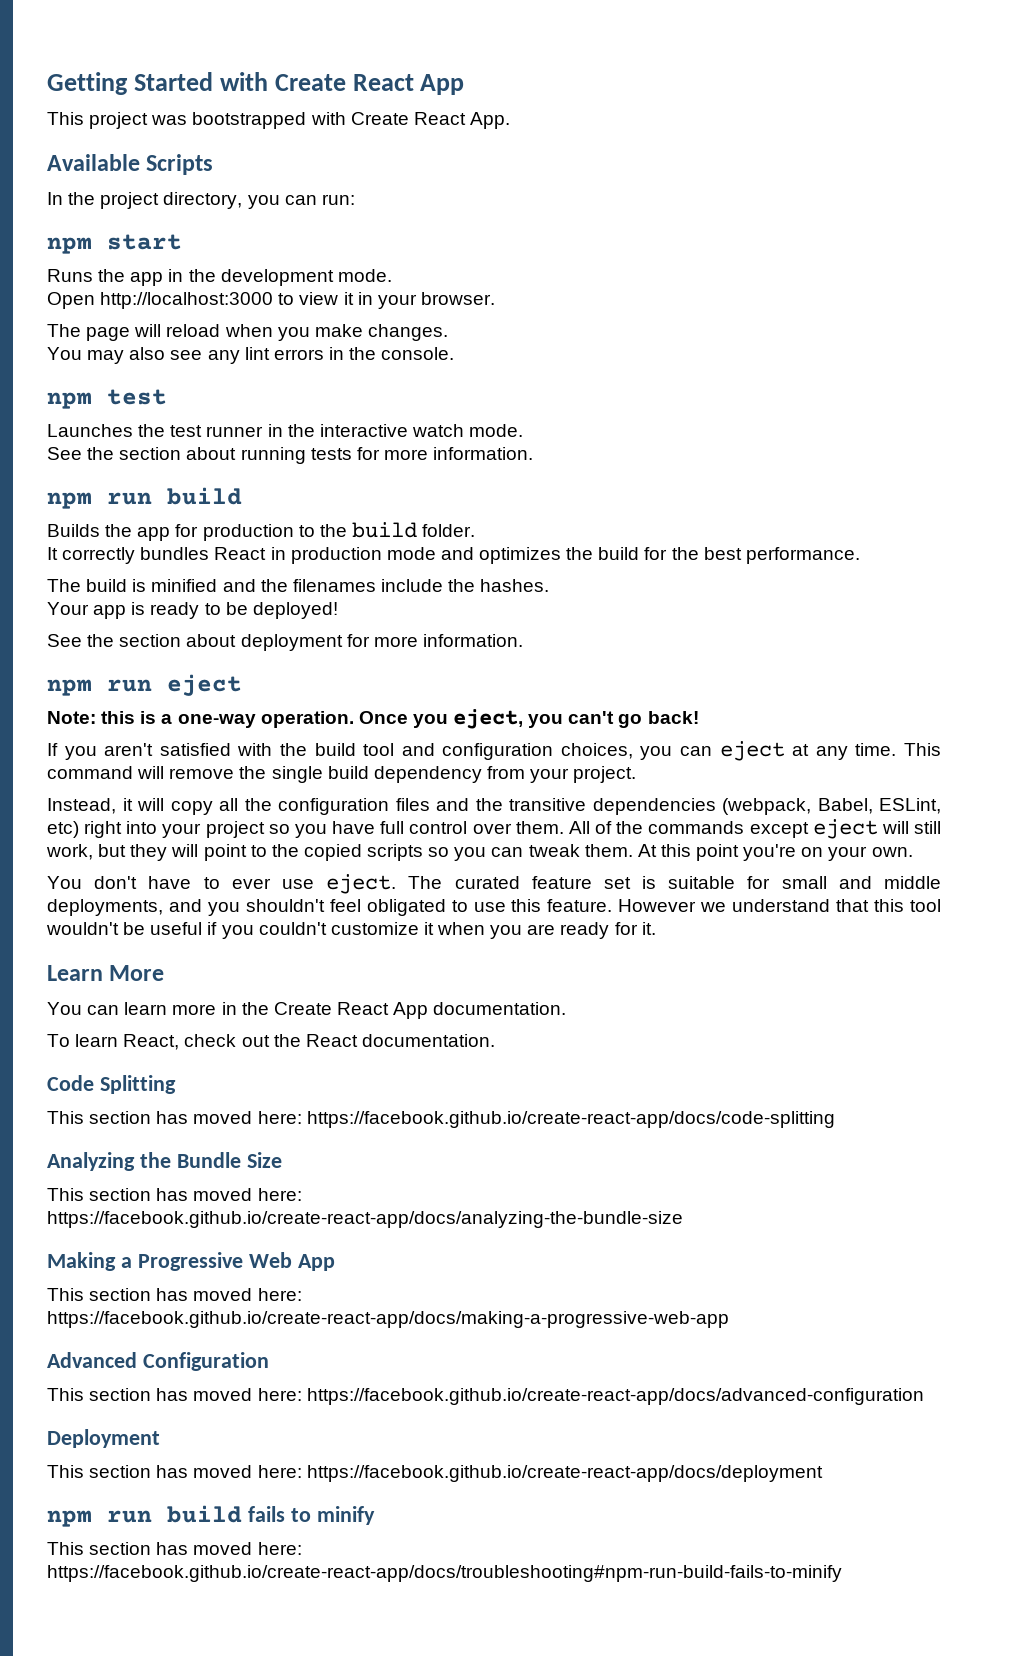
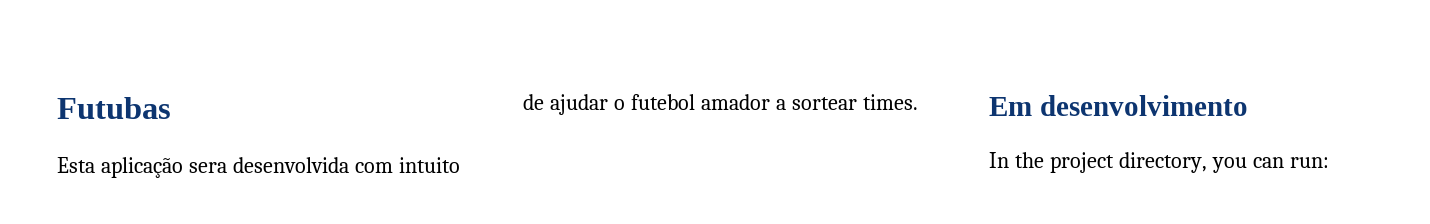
[47,72,465,95] [47,112,510,129] [47,154,214,175] Getting Started with Create React App // This project was bootstrapped with Create React App. // Available Scripts -> [57,97,171,119] [57,157,460,178] [523,94,918,115] [989,95,1248,116] Futubas // Esta aplicação sera desenvolvida com intuito de ajudar o futebol amador a sortear times. // Em desenvolvimento
[47,234,182,254] [47,269,392,286] [47,292,495,309] [47,324,448,341] [47,347,455,364] [47,389,167,409] [47,424,524,437] [47,447,534,464] [47,487,242,509] [47,522,476,541] [47,547,860,564] [47,579,550,592] [47,602,338,619] [47,634,523,651] [47,674,242,696] [47,709,699,729] [47,741,942,761] [47,766,637,783] [47,798,941,815] [47,819,941,839] [46,844,913,861] [47,874,941,894] [47,899,941,916] [46,922,656,939] [47,965,165,981] [47,1002,567,1019] [47,1034,495,1050] [47,1075,176,1094] [47,1111,835,1128] [47,1152,282,1171] [47,1188,302,1201] [47,1211,683,1228] [47,1252,335,1271] [47,1288,302,1301] [47,1311,729,1328] [47,1352,269,1371] [47,1388,924,1405] [47,1429,160,1448] [47,1465,823,1482] [47,1505,375,1527] [47,1542,302,1555] [47,1565,842,1582] // npm start // Runs the app in the development mode. // Open http://localhost:3000 to view it in your browser. // The page will reload when you make changes. // You may also see any lint errors in the console. // npm test // Launches the test runner in the interactive watch mode. // See the section about running tests for more information. // npm run build // Builds the app for production to the build folder. // It correctly bundles React in production mode and optimizes the build for the best performance. // The build is minified and the filenames include the hashes. // Your app is ready to be deployed! // See the section about deployment for more information. // npm run eject // Note: this is a one-way operation. Once you eject, you can't go back! // If you aren't satisfied with the build tool and configuration choices, you can eject at any time. This command will remove the single build dependency from your project. // Instead, it will copy all the configuration files and the transitive dependencies (webpack, Babel, ESLint, etc) right into your project so you have full control over them. All of the commands except eject will still work, but they will point to the copied scripts so you can tweak them. At this point you're on your own. // You don't have to ever use eject. The curated feature set is suitable for small and middle deployments, and you shouldn't feel obligated to use this feature. However we understand that this tool wouldn't be useful if you couldn't customize it when you are ready for it. // Learn More // You can learn more in the Create React App documentation. // To learn React, check out the React documentation. // Code Splitting // This section has moved here: https://facebook.github.io/create-react-app/docs/code-splitting // Analyzing the Bundle Size // This section has moved here: https://facebook.github.io/create-react-app/docs/analyzing-the-bundle-size // Making a Progressive Web App // This section has moved here: https://facebook.github.io/create-react-app/docs/making-a-progressive-web-app // Advanced Configuration // This section has moved here: https://facebook.github.io/create-react-app/docs/advanced-configuration // Deployment // This section has moved here: https://facebook.github.io/create-react-app/docs/deployment // npm run build fails to minify // This section has moved here: https://facebook.github.io/create-react-app/docs/troubleshooting#npm-run-build-fails-to-minify -> (1329, 162) none

